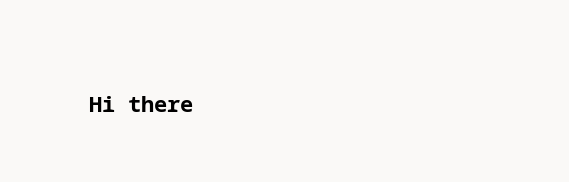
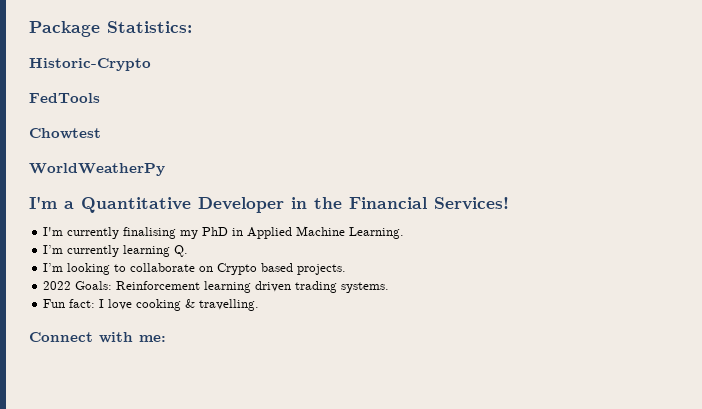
[89,96,193,112] Hi there -> [29,21,192,37] [29,58,151,71] [29,93,100,103] [29,128,101,139] [29,163,165,176] [29,196,509,213] [43,226,405,239] [43,245,189,257] [43,263,347,275] [43,281,390,293] [43,299,260,311] [29,332,166,343] Package Statistics: // Historic-Crypto // FedTools // Chowtest // WorldWeatherPy // I'm a Quantitative Developer in the Financial Services! // I'm currently finalising my PhD in Applied Machine Learning. // I’m currently learning Q. // I’m looking to collaborate on Crypto based projects. // 2022 Goals: Reinforcement learning driven trading systems. // Fun fact: I love cooking & travelling. // Connect with me:

